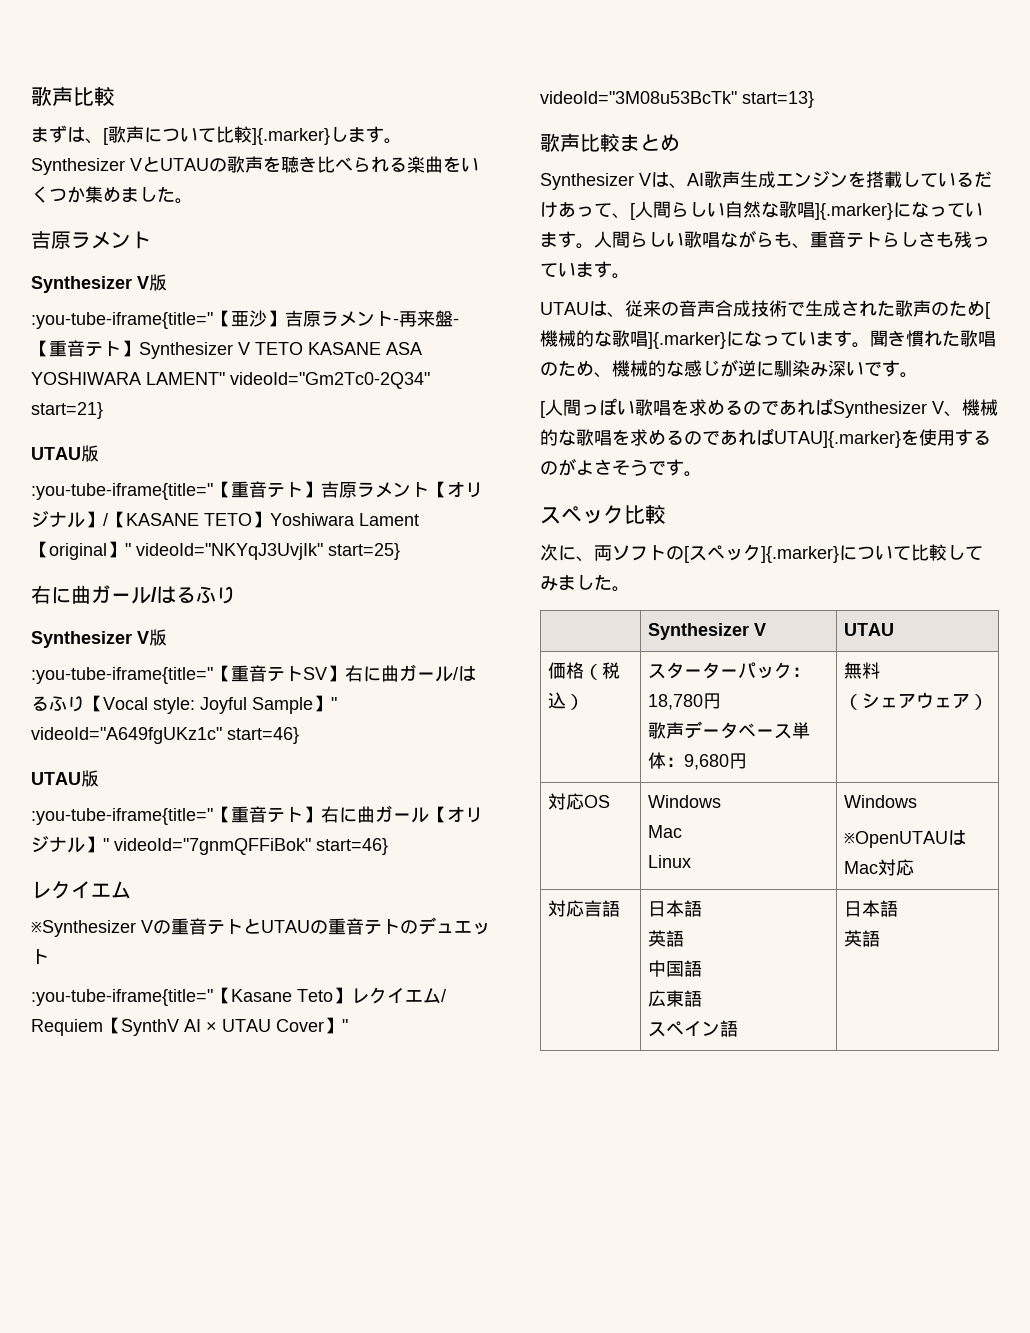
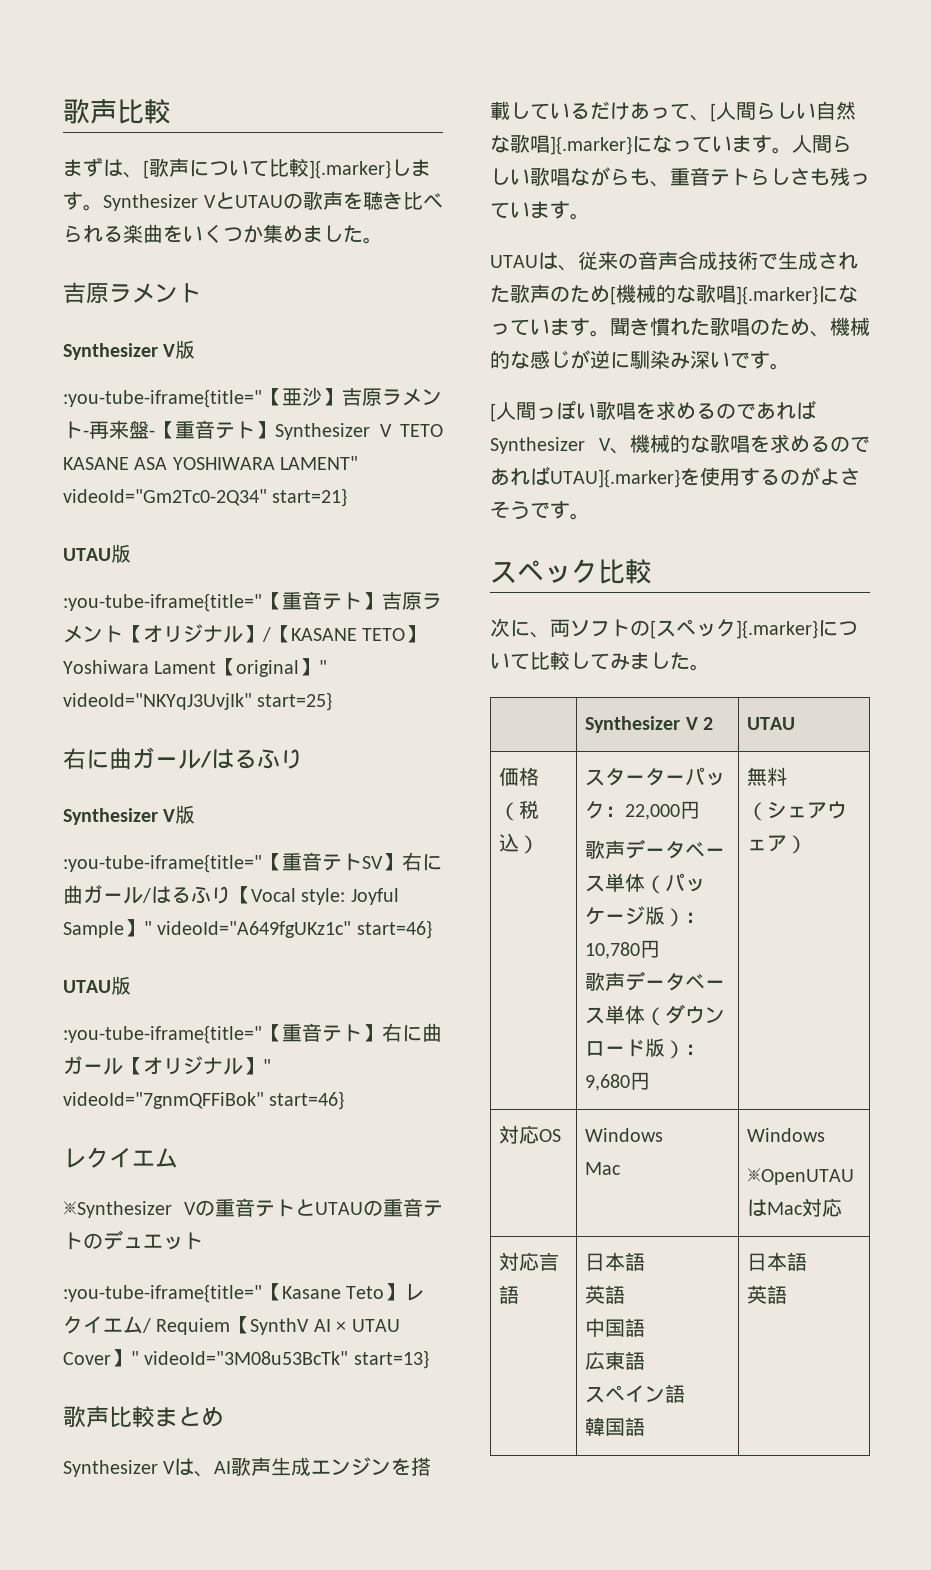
(767, 629) none -> [703,717,714,730] 2
[648,693,722,710] [648,721,811,739] [648,752,667,769] 18,780円 // 歌声データベース単体 -> [625,801,701,820] [585,839,726,859] [585,873,706,894] [585,906,706,927] [585,940,661,959] [585,971,726,991] [585,1004,726,1026] [585,1038,686,1059] 22,000円 // 歌声データベース単体（パッケージ版）：10,780円 // 歌声データベース単体（ダウンロード版）
[648,855,692,868] // Linux -> (622, 1168) none
(739, 1028) none -> [585,1417,646,1436] // 韓国語

